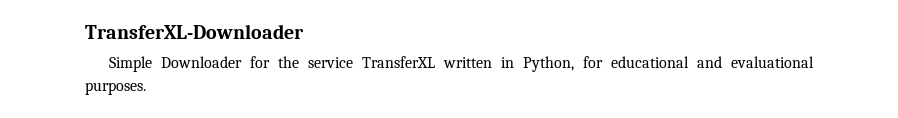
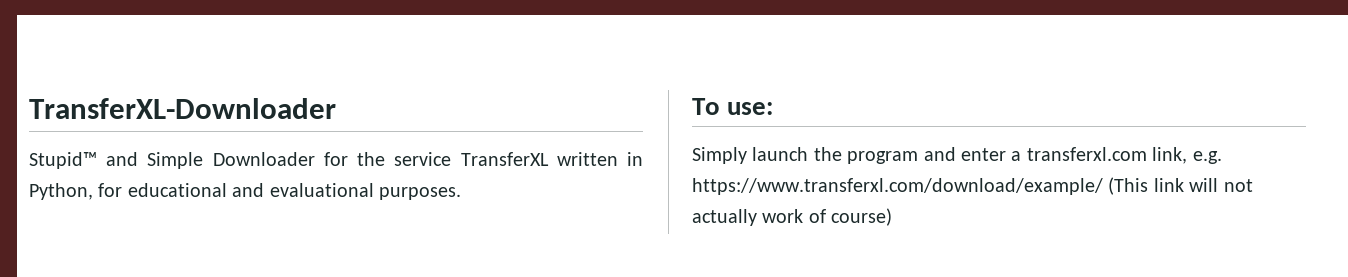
(304, 31) none -> [29,152,139,169] Stupid™ and
(146, 88) none -> [692,98,774,115] [692,147,1222,164] [692,177,1253,195] [692,208,893,226] // To use: // Simply launch the program and enter a transferxl.com link, e.g. https://www.transferxl.com/download/example/ (This link will not actually work of course)

